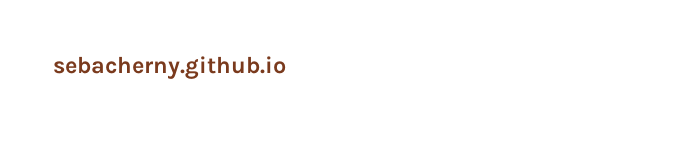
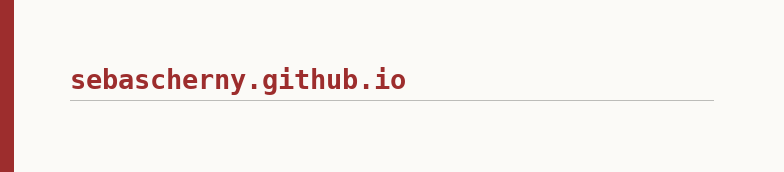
[53,56,286,79] sebacherny.github.io -> [70,67,406,95] sebascherny.github.io

